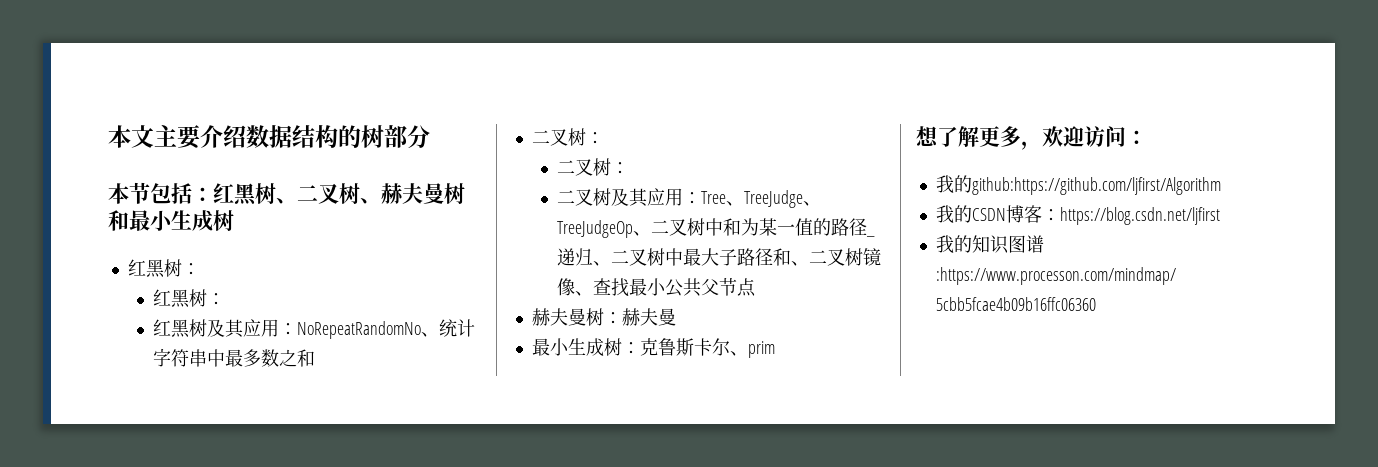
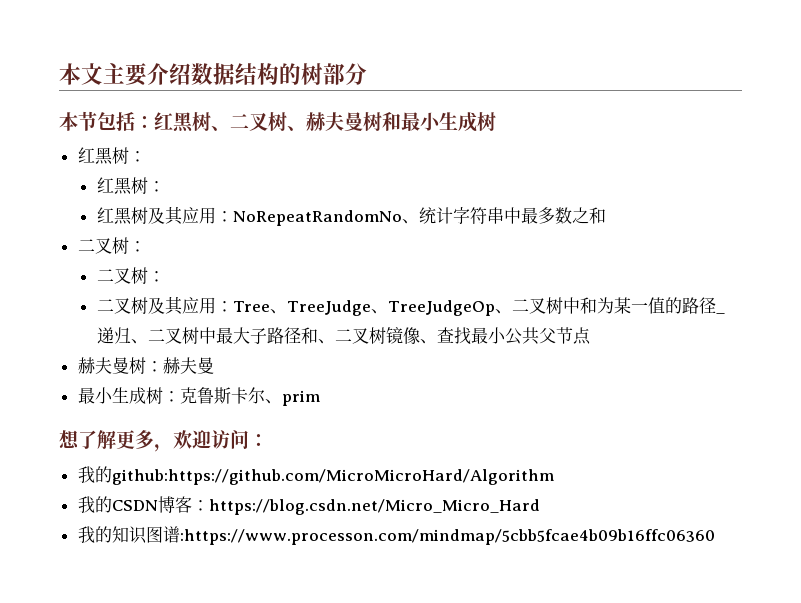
[971,177,1221,195] github:https://github.com/ljfirst/Algorithm -> [111,469,554,485] github:https://github.com/MicroMicroHard/Algorithm
[1059,207,1220,225] https://blog.csdn.net/ljfirst -> [208,499,540,515] https://blog.csdn.net/Micro_Micro_Hard

